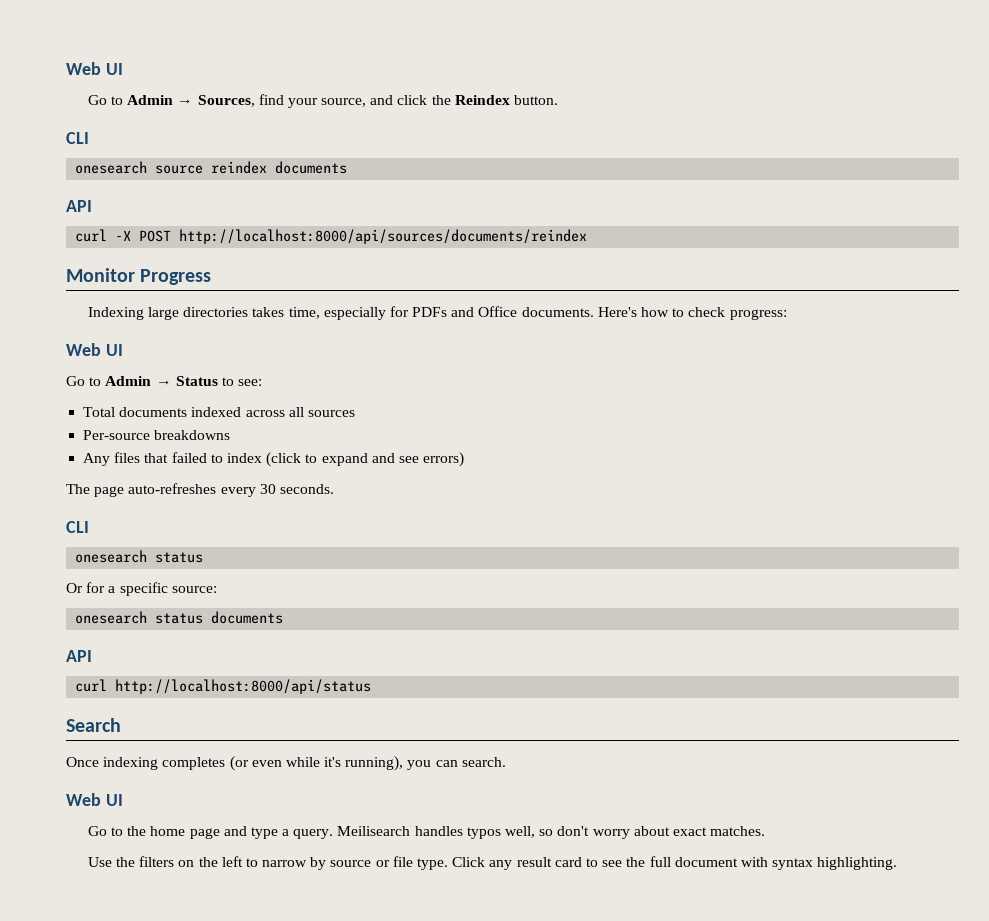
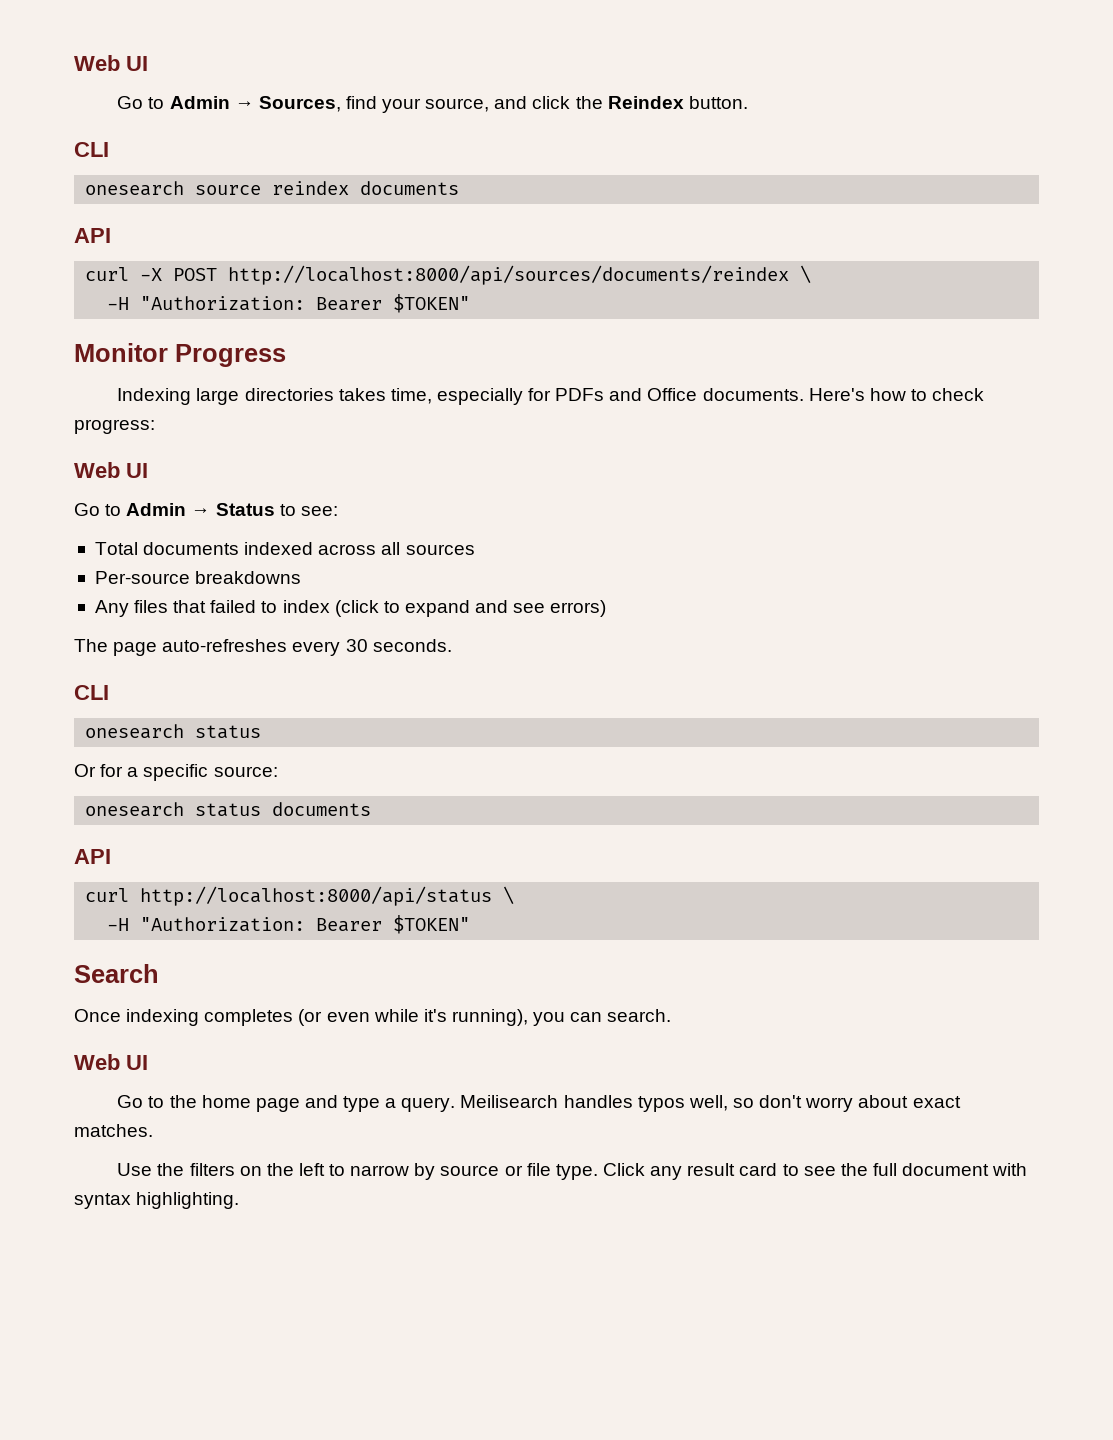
(588, 236) none -> [800,265,812,283] [107,294,471,313] \ // -H "Authorization: Bearer $TOKEN"
(372, 686) none -> [503,886,515,904] [107,915,471,934] \ // -H "Authorization: Bearer $TOKEN"

